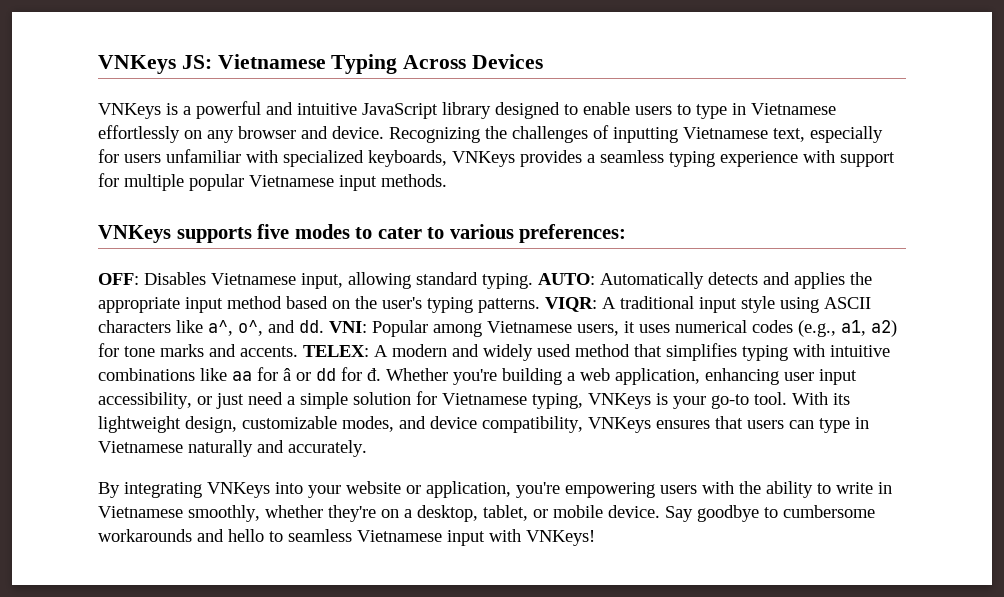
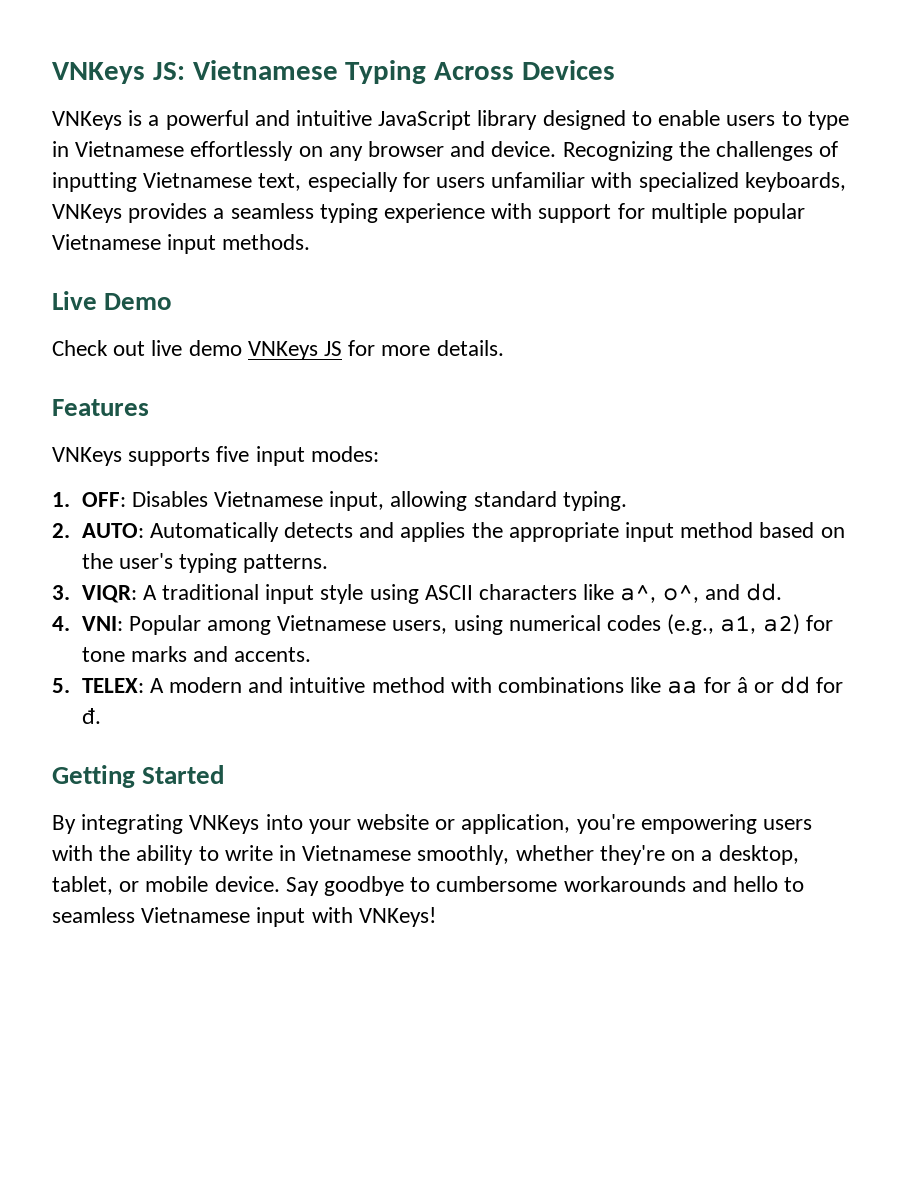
[98,224,627,243] VNKeys supports five modes to cater to various preferences: // -> [52,291,173,310] [52,340,504,360] [52,399,149,416] [52,446,379,466] [52,492,70,507] Live Demo // Check out live demo VNKeys JS for more details. // Features // VNKeys supports five input modes: // 1.
(533, 281) none -> [52,523,70,538] // 2.
(540, 305) none -> [52,585,70,600] // 3.
(324, 326) none -> [52,616,70,631] // 4.
[624,321,670,333] it uses -> [453,615,503,635] using
(298, 351) none -> [52,678,70,693] // 5.
[483,343,890,361] widely used method that simplifies typing with intuitive -> [289,677,492,693] intuitive method with
[386,368,857,385] [98,391,850,409] [98,416,869,433] [98,440,367,457] Whether you're building a web application, enhancing user input accessibility, or just need a simple solution for Vietnamese typing, VNKeys is your go-to tool. With its lightweight design, customizable modes, and device compatibility, VNKeys ensures that users can type in Vietnamese naturally and accurately. -> [52,765,225,788] // Getting Started

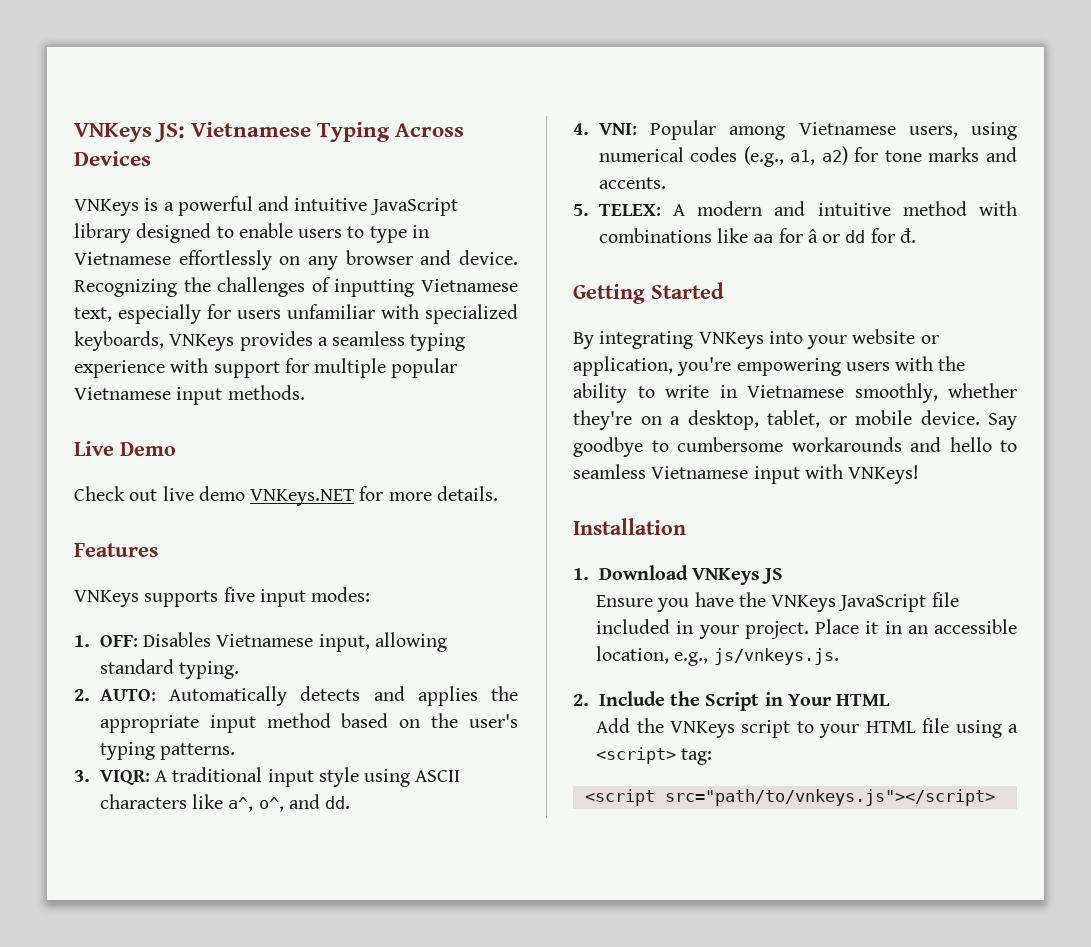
[247,341,343,360] VNKeys JS -> [250,489,355,506] VNKeys.NET
(436, 917) none -> [573,518,686,535] [573,565,784,585] [596,592,959,612] [596,619,1017,639] [596,646,839,666] [573,691,891,711] [596,718,1019,738] [596,747,713,765] [584,789,995,806] // Installation // 1. Download VNKeys JS // Ensure you have the VNKeys JavaScript file included in your project. Place it in an accessible location, e.g., js/vnkeys.js. // 2. Include the Script in Your HTML // Add the VNKeys script to your HTML file using a <script> tag: // <script src="path/to/vnkeys.js"></script>

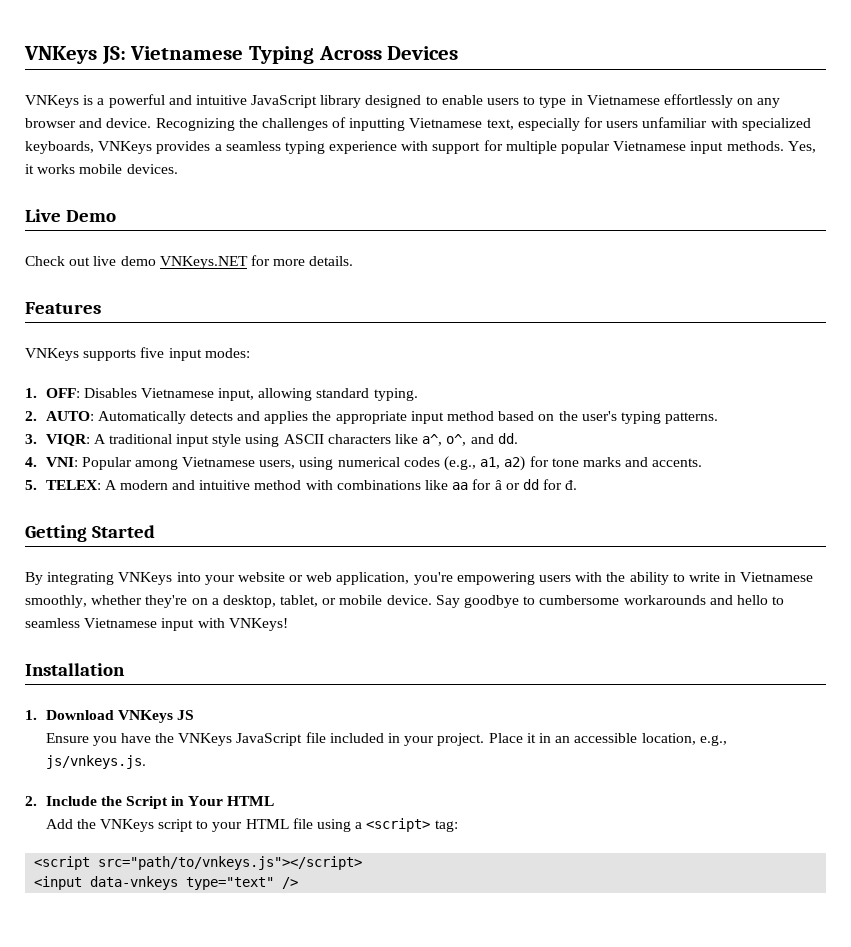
(305, 392) none -> [787,141,816,153] [25,164,178,174] Yes, it works mobile devices.
(939, 339) none -> [306,572,333,582] web
(995, 797) none -> [34,876,299,890] // <input data-vnkeys type="text" />

